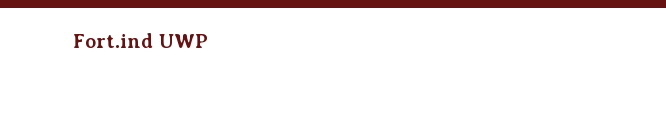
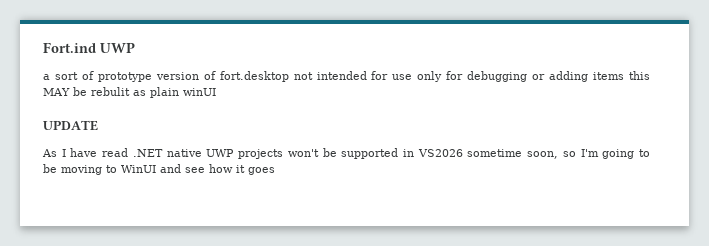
(208, 41) none -> [43,71,650,82] [43,87,216,98] [43,120,98,131] [42,148,650,159] [43,164,275,175] // a sort of prototype version of fort.desktop not intended for use only for debugging or adding items this MAY be rebulit as plain winUI // UPDATE // As I have read .NET native UWP projects won't be supported in VS2026 sometime soon, so I'm going to be moving to WinUI and see how it goes

